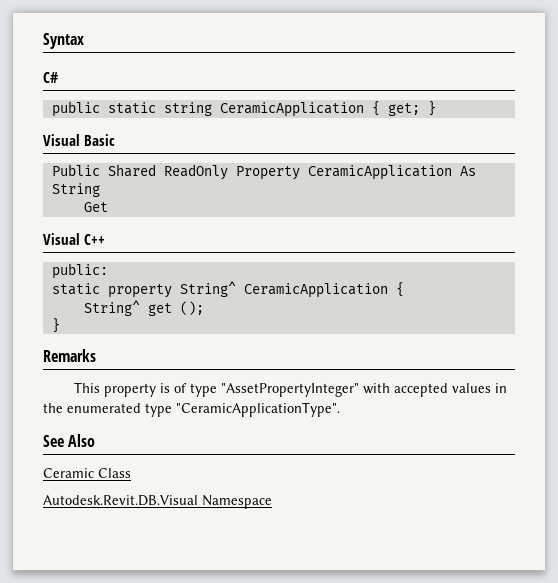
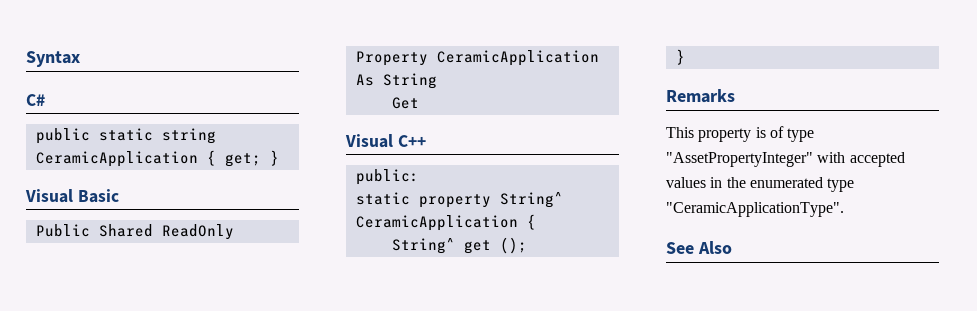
[43,468,131,478] [43,495,272,509] // Ceramic Class // Autodesk.Revit.DB.Visual Namespace -> (732, 247) none

